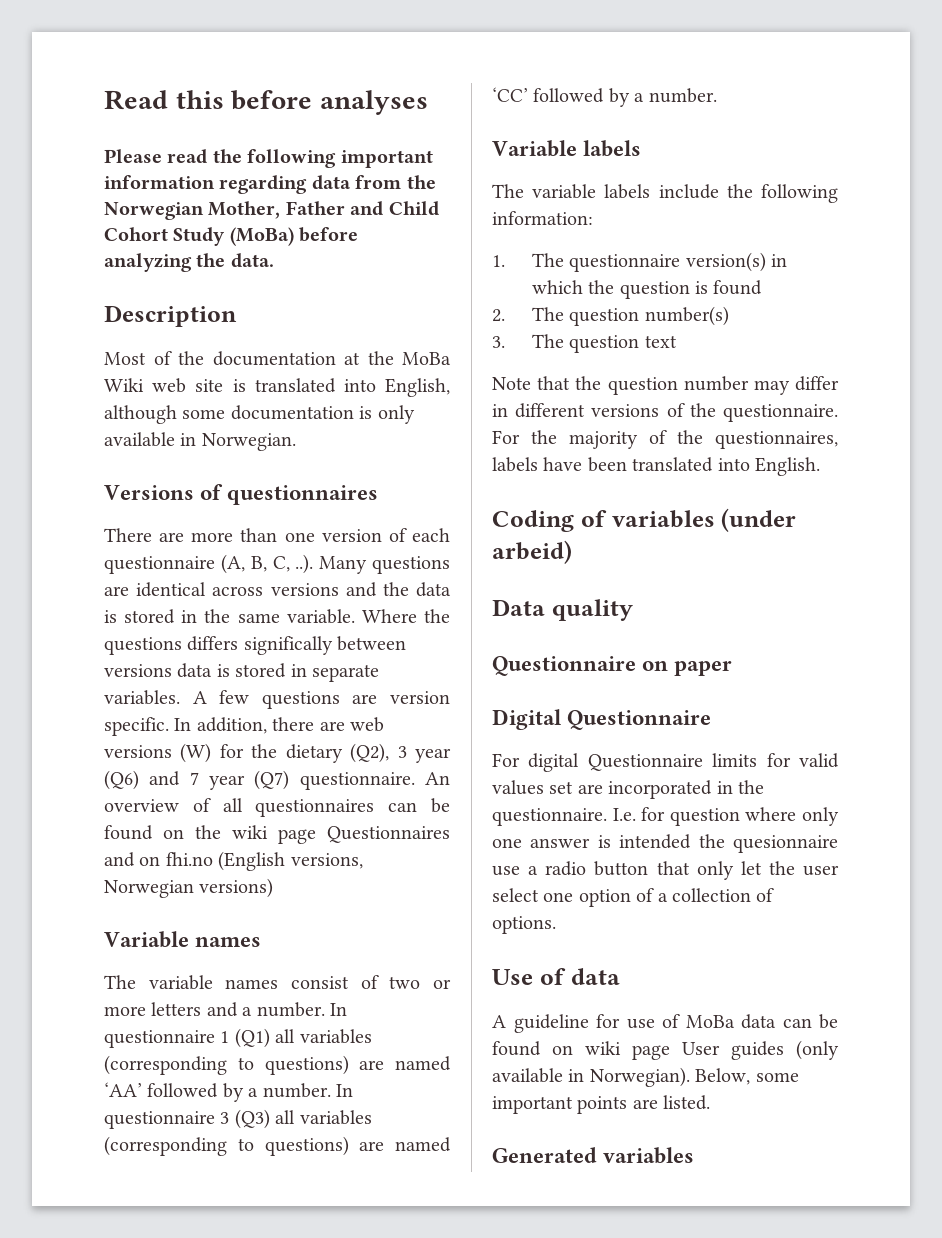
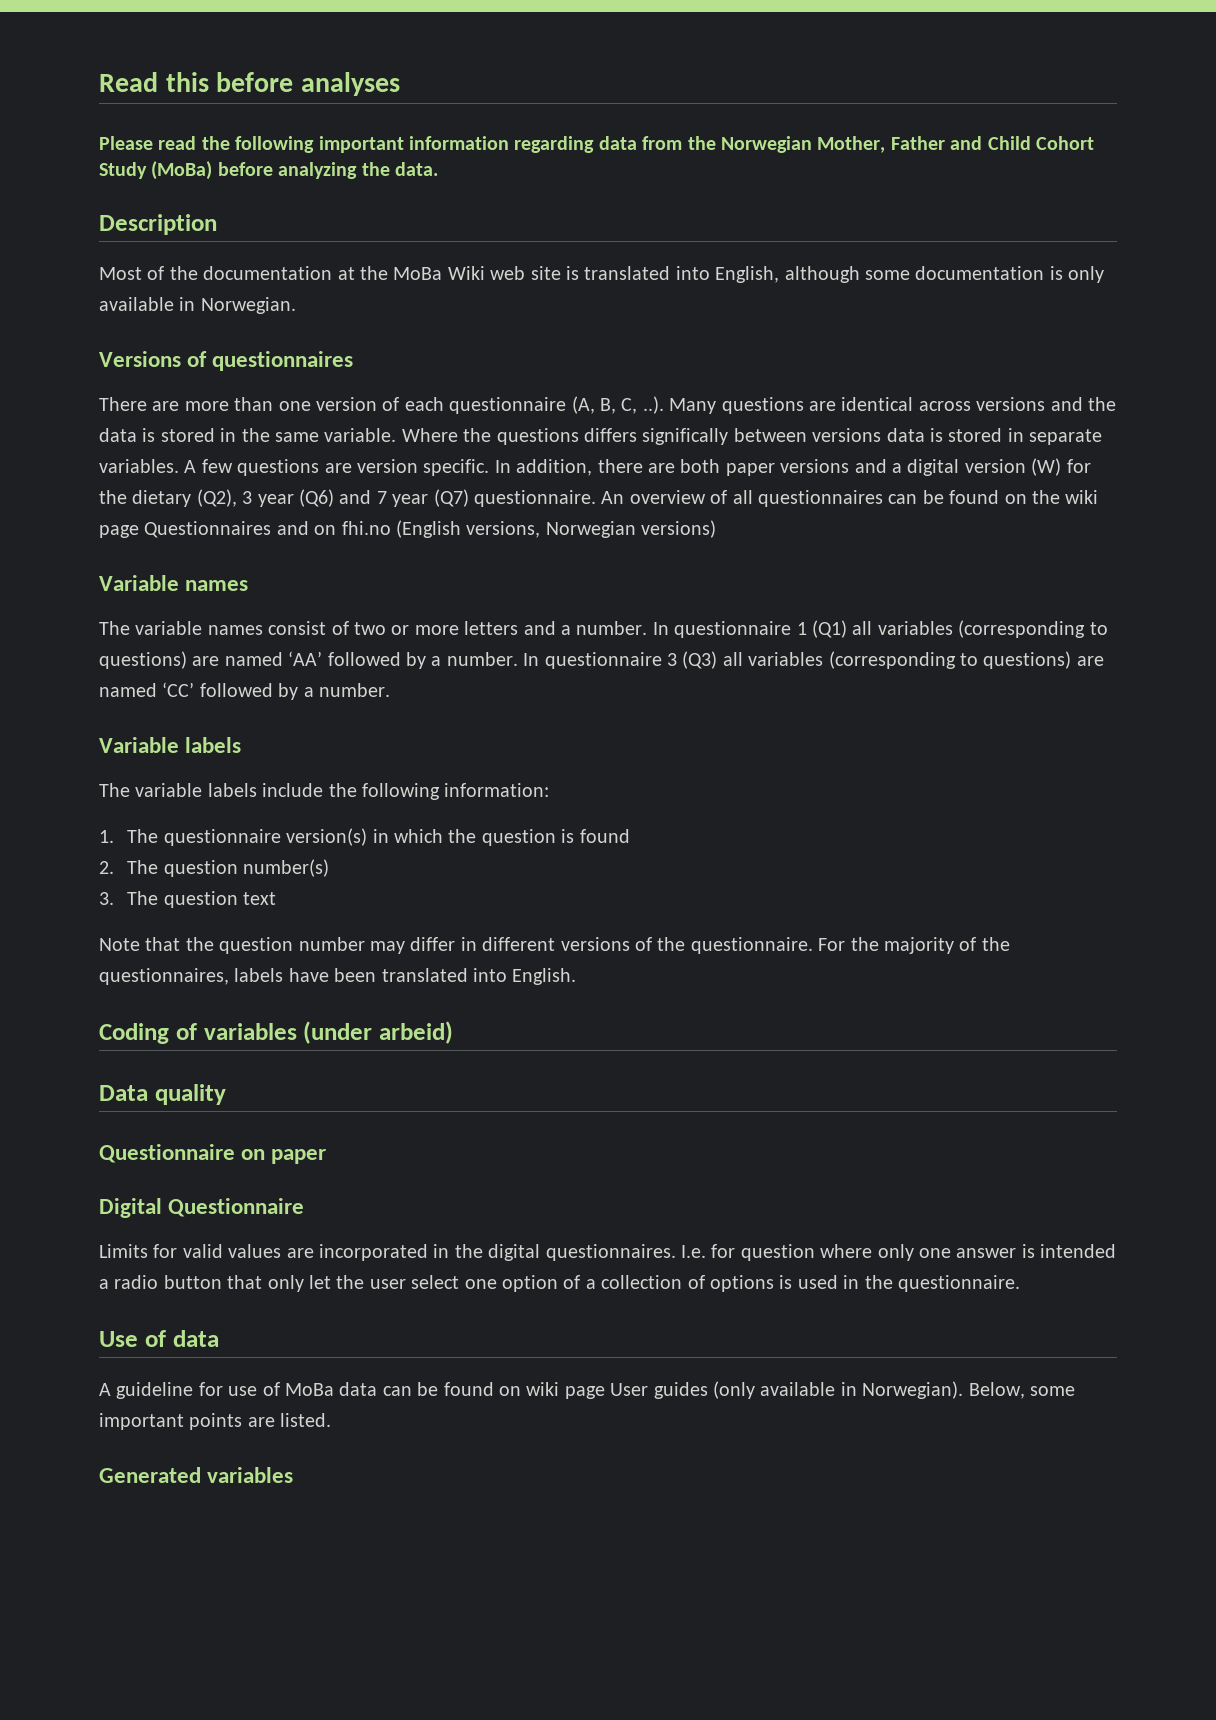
[350,717,384,732] [104,745,172,758] web versions -> [680,459,1026,476] both paper versions and a digital version
[492,753,758,772] For digital Questionnaire limits -> [99,1244,148,1258] Limits
[549,781,574,794] set -> (282, 1251) none
[492,808,607,826] questionnaire. -> [488,1244,676,1261] digital questionnaires.
[698,834,838,853] [492,866,520,876] the quesionnaire use -> (1117, 1251) none
[492,916,556,934] options. -> [709,1275,1020,1292] options is used in the questionnaire.

